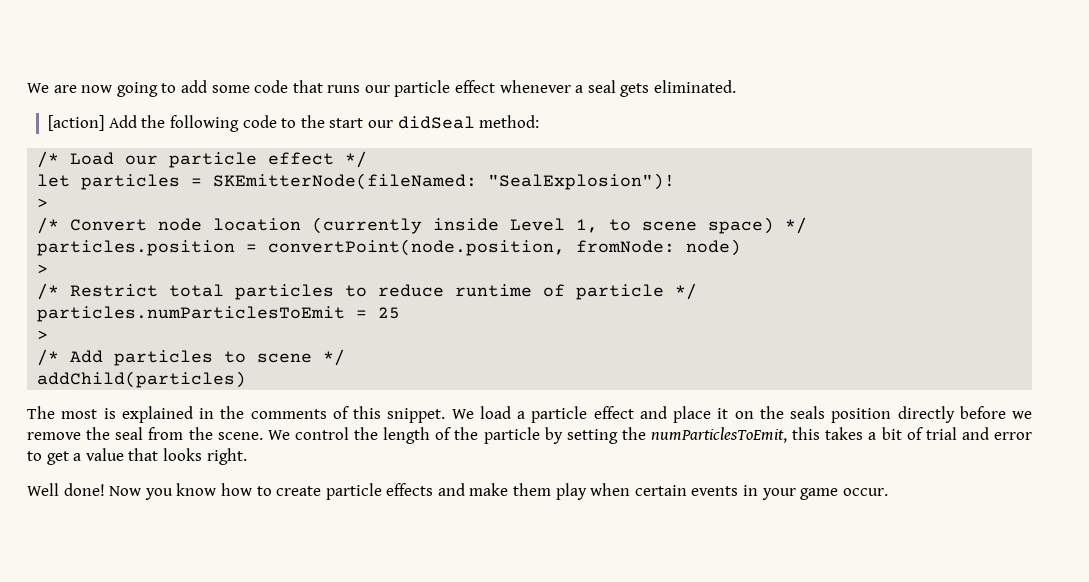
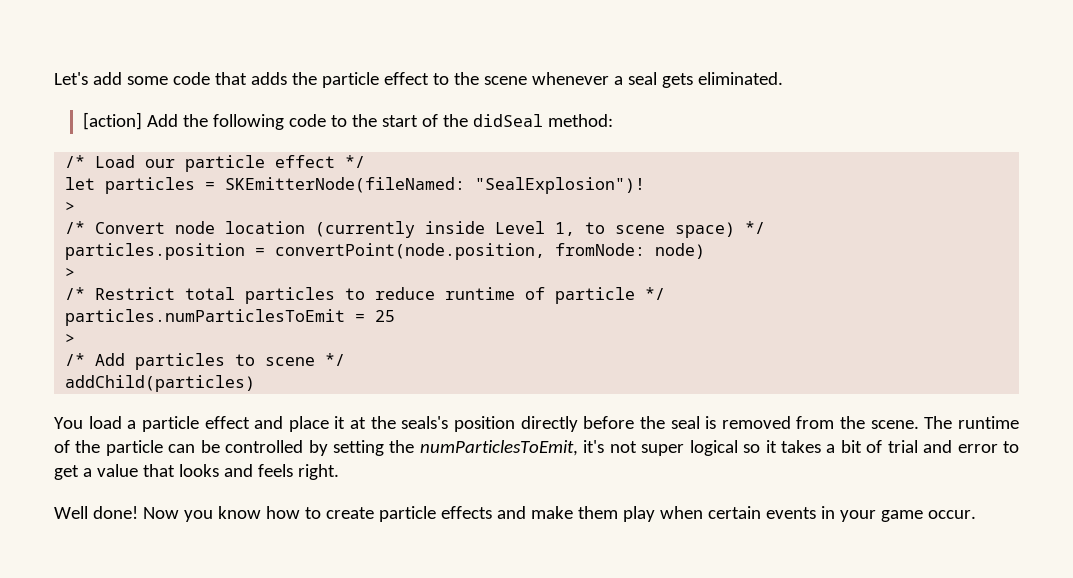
[27,80,496,97] We are now going to add some code that runs our particle effect -> [54,72,527,88] Let's add some code that adds the particle effect to the scene
[367,120,393,128] our -> [422,114,469,127] of the
[27,406,474,423] The most is explained in the comments of this snippet. We -> [54,417,83,429] You
[734,406,1032,423] [27,427,821,444] on the seals position directly before we remove the seal from the scene. We control the length of the particle by setting the numParticlesToEmit, this -> [350,416,1019,432] [54,440,777,456] at the seals's position directly before the seal is removed from the scene. The runtime of the particle can be controlled by setting the numParticlesToEmit, it's not super logical so it
(202, 454) none -> [223,464,293,477] and feels

